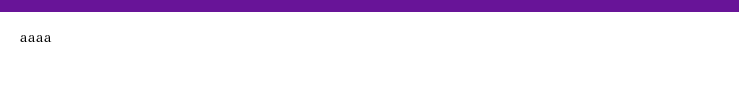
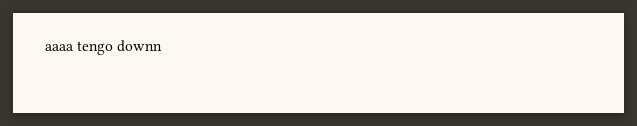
(52, 38) none -> [77,40,163,55] tengo downn

